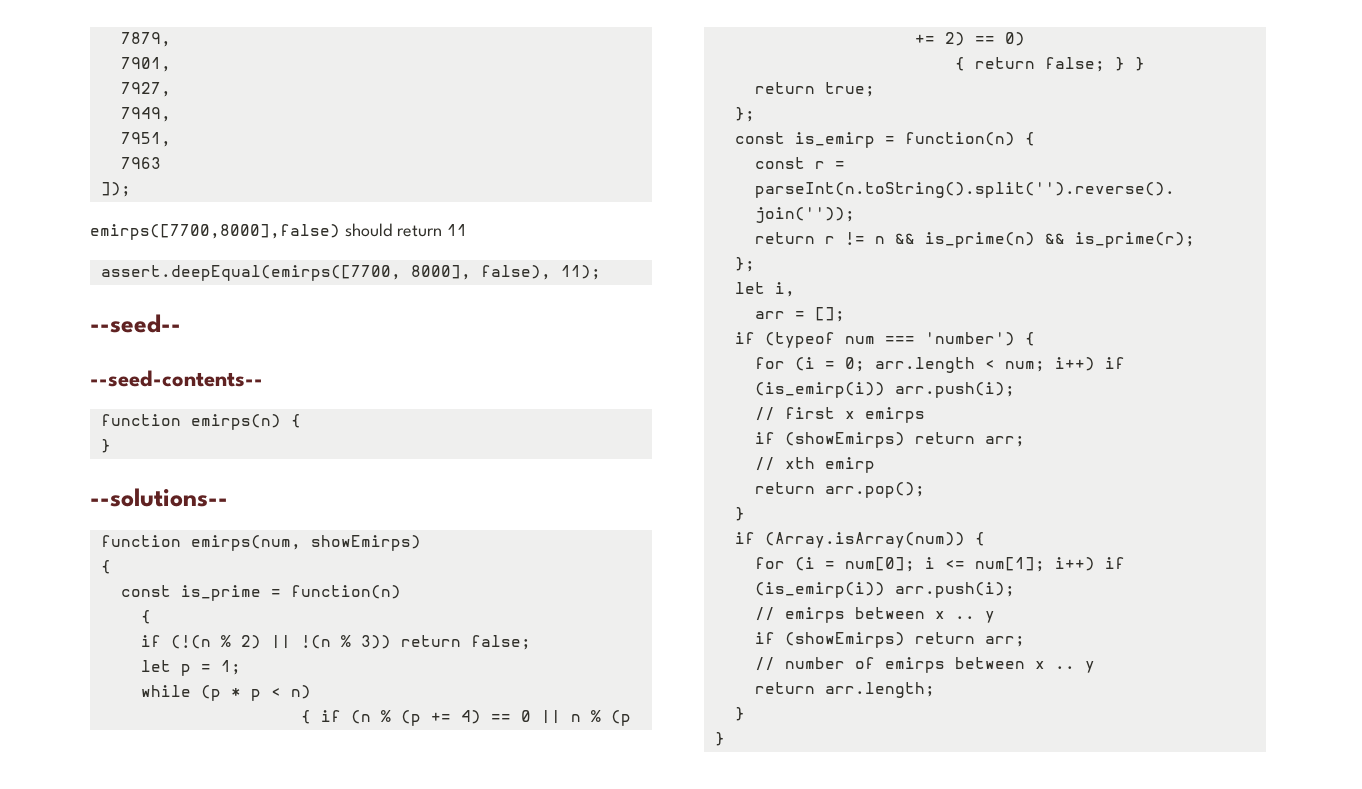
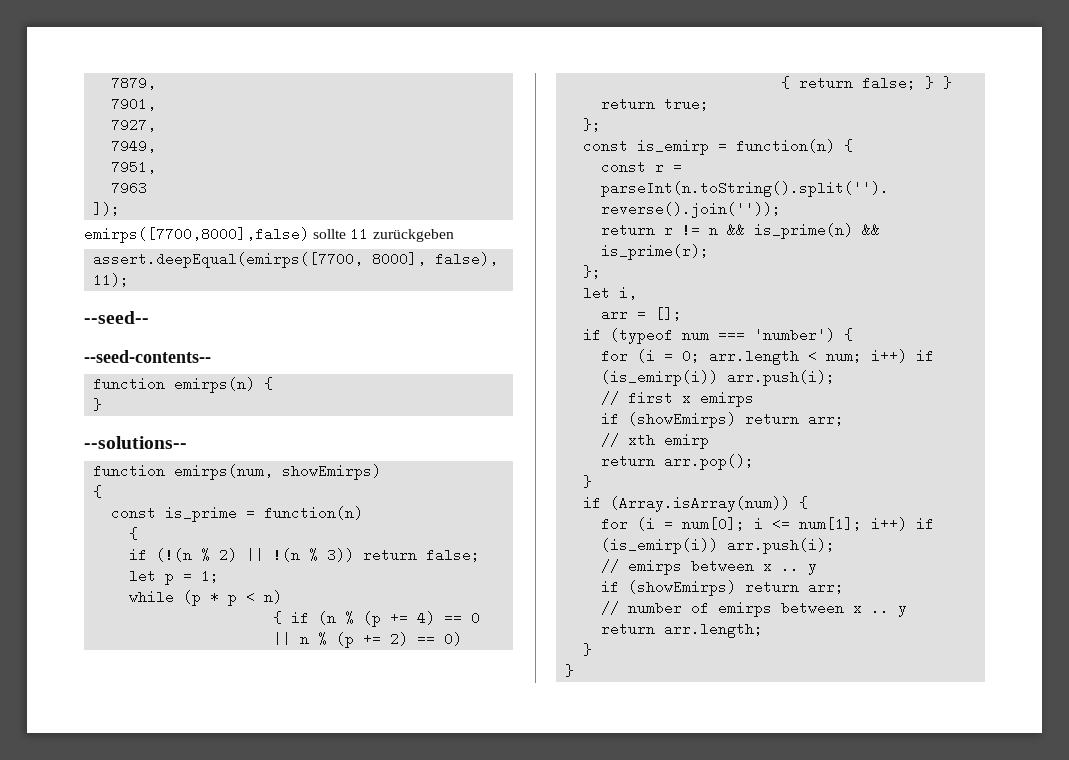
[344,223,467,237] should return 11 -> [313,227,454,242] sollte 11 zurückgeben

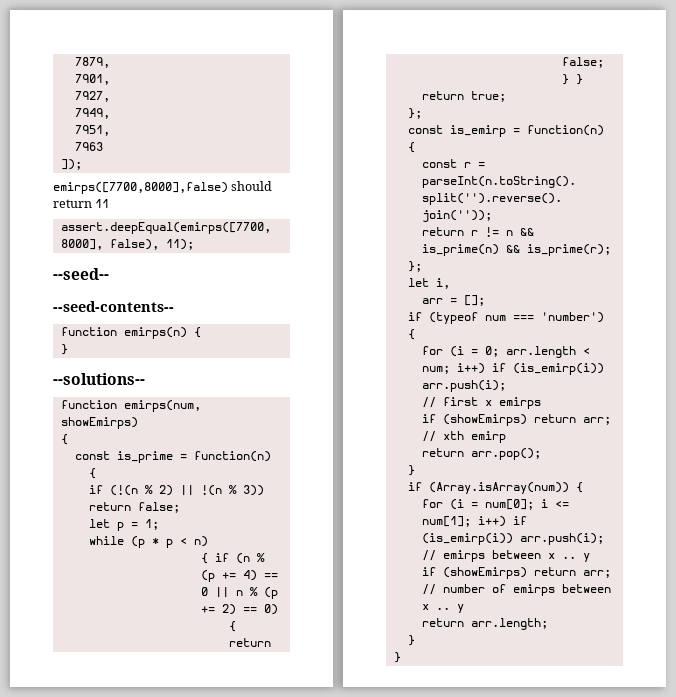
[313,227,454,242] sollte 11 zurückgeben -> [231,181,273,191] [53,199,110,208] should return 11

